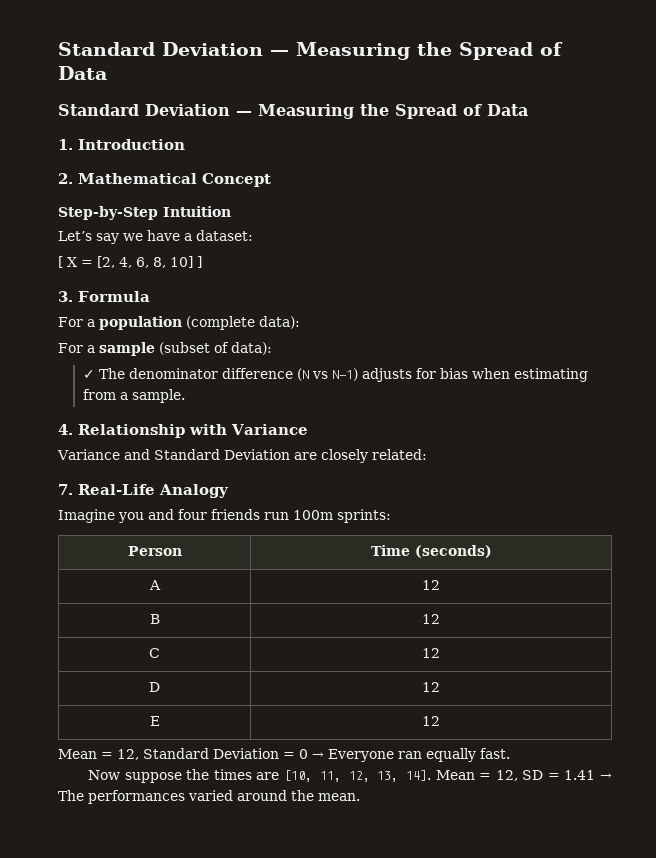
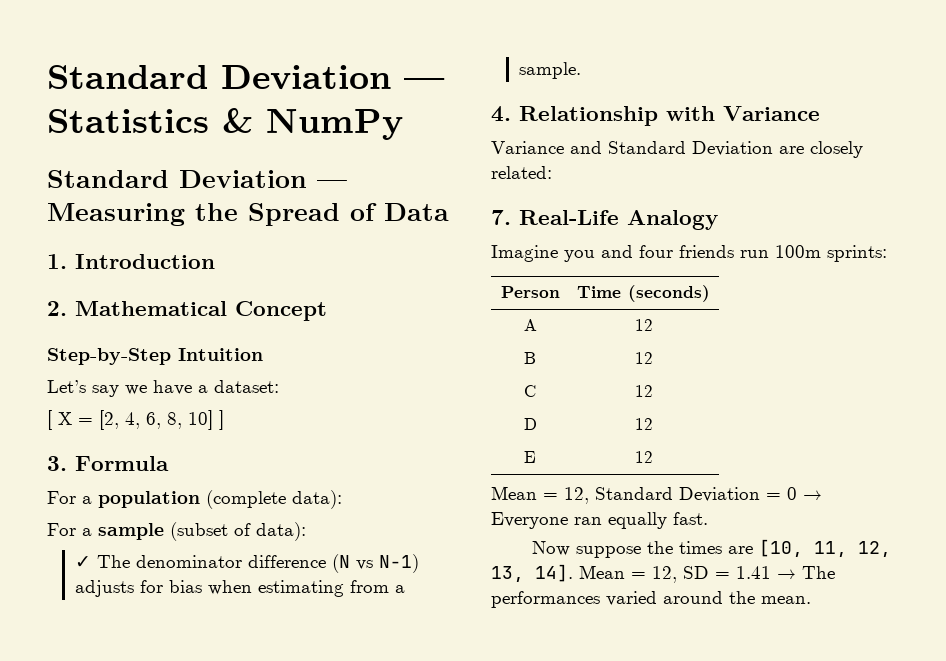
[58,42,563,60] [58,66,107,80] Standard Deviation — Measuring the Spread of Data -> [47,65,445,90] [47,108,403,140] Standard Deviation — Statistics & NumPy

